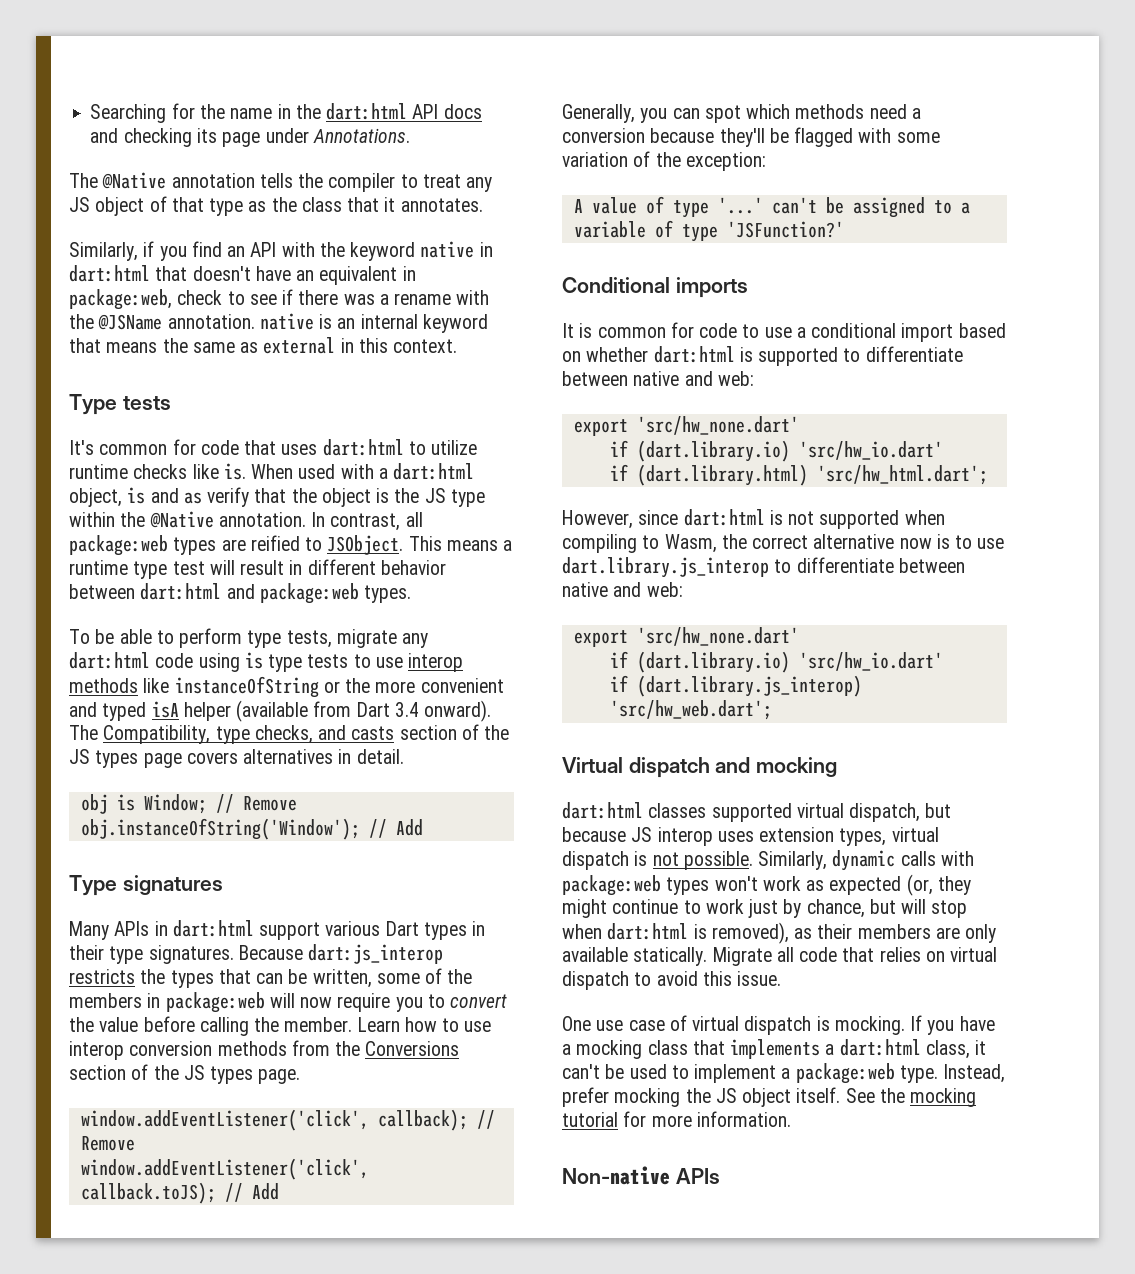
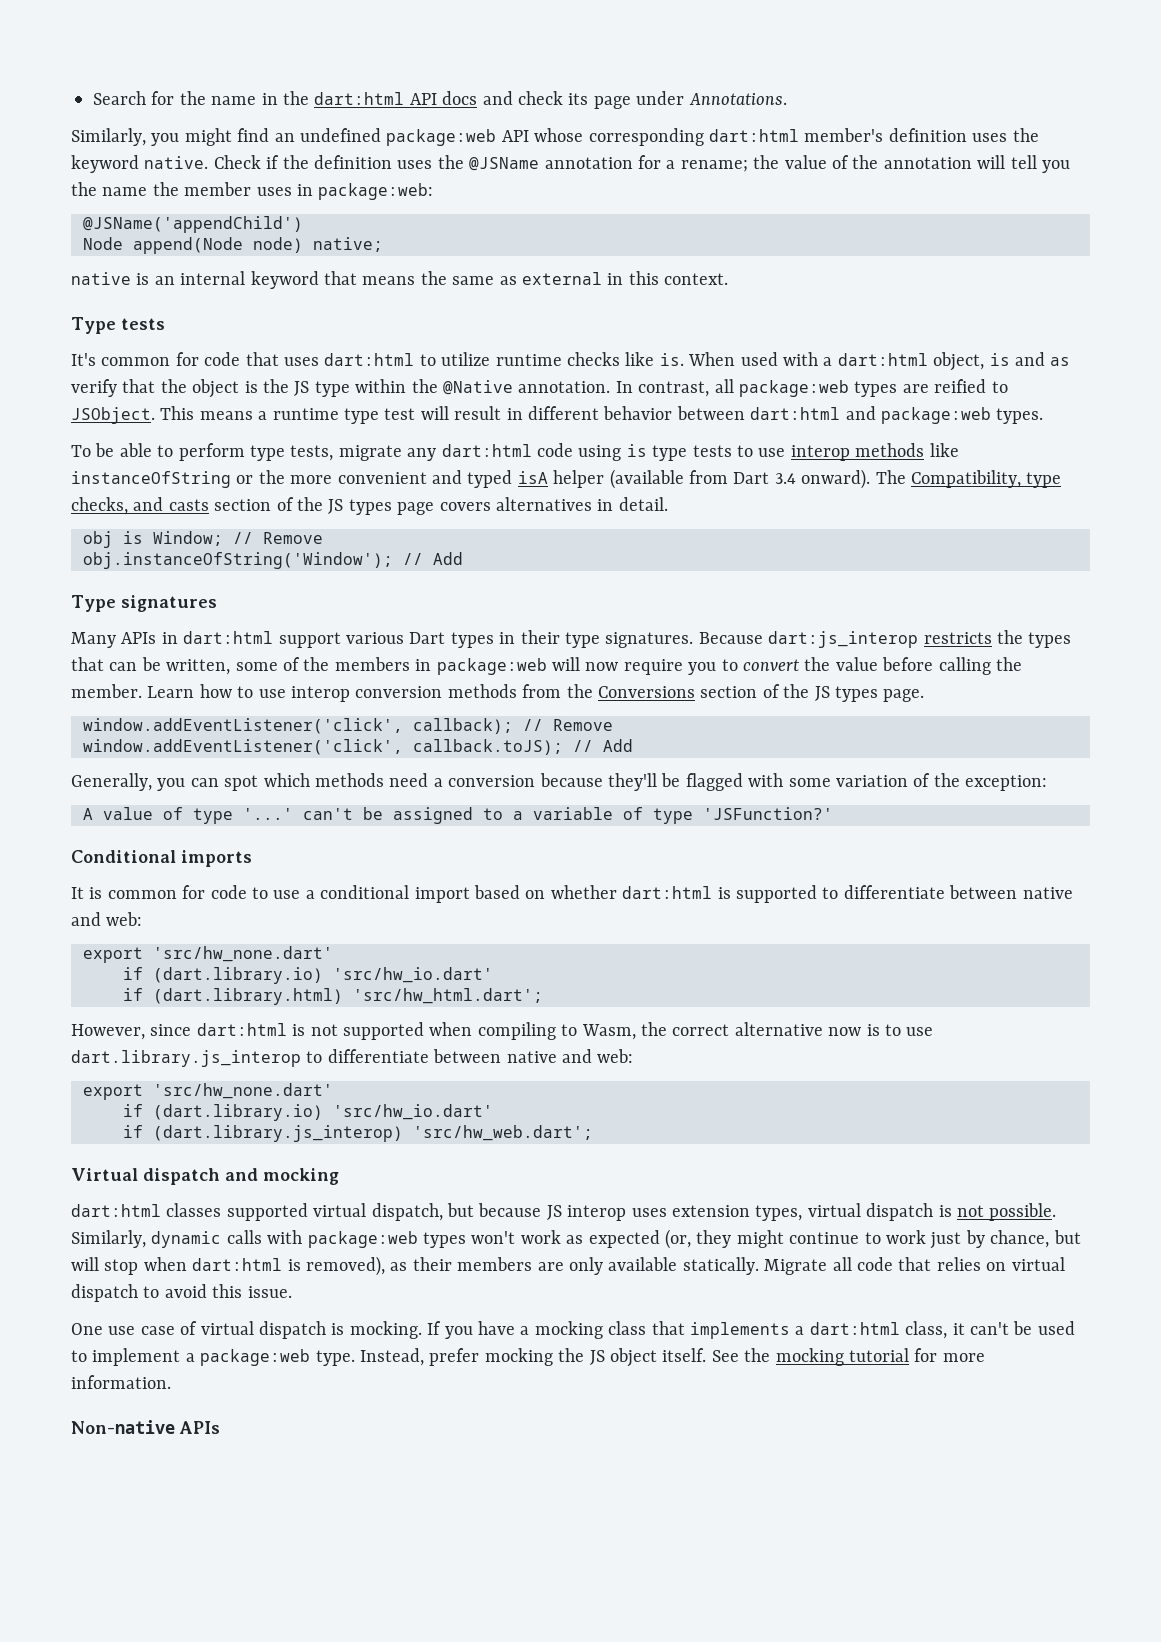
[90,104,167,123] Searching -> [93,91,146,105] Search
[123,128,192,147] checking -> [518,91,563,105] check
[69,172,493,192] [69,196,483,216] [69,241,493,261] [69,265,416,285] [69,289,490,310] [69,314,255,330] The @Native annotation tells the compiler to treat any JS object of that type as the class that it annotates. // Similarly, if you find an API with the keyword native in dart:html that doesn't have an equivalent in package:web, check to see if there was a rename with the @JSName annotation. -> [71,128,1039,146] [71,155,1070,173] [71,182,434,200] [83,216,303,233] [83,237,383,254] Similarly, you might find an undefined package:web API whose corresponding dart:html member's definition uses the keyword native. Check if the definition uses the @JSName annotation for a rename; the value of the annotation will tell you the name the member uses in package:web: // @JSName('appendChild') // Node append(Node node) native; //

